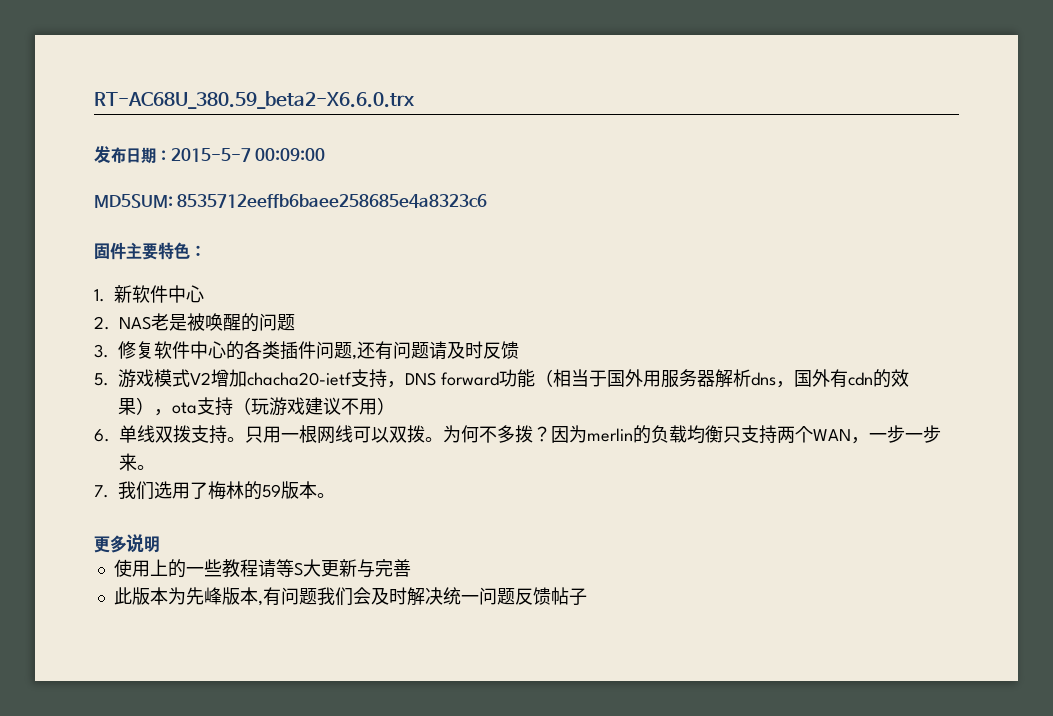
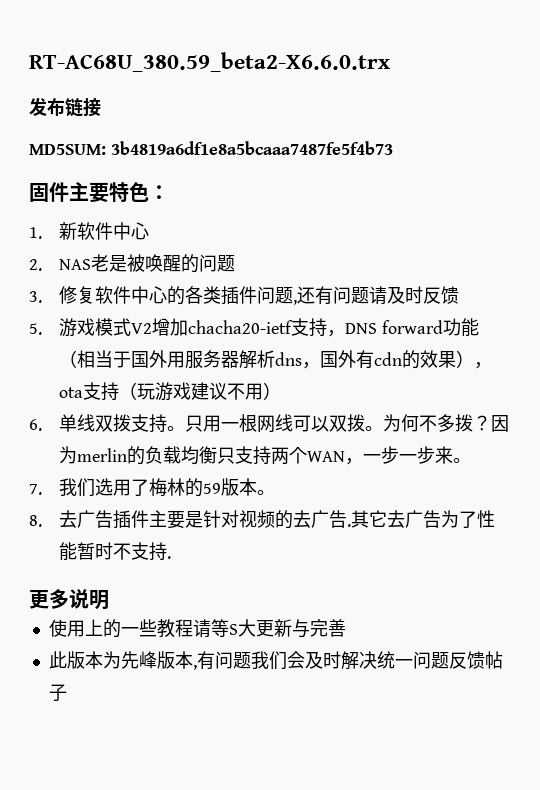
[126,147,326,164] 日期：2015-5-7 00:09:00 -> [65,98,101,117] 链接
[177,194,488,208] 8535712eeffb6baee258685e4a8323c6 -> [111,141,393,155] 3b4819a6df1e8a5bcaaa7487fe5f4b73
(335, 495) none -> [29,510,496,529] [59,542,172,561] // 8.去广告插件主要是针对视频的去广告.其它去广告为了性能暂时不支持.

